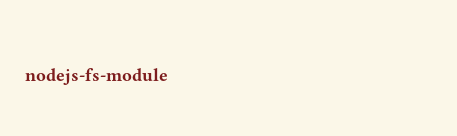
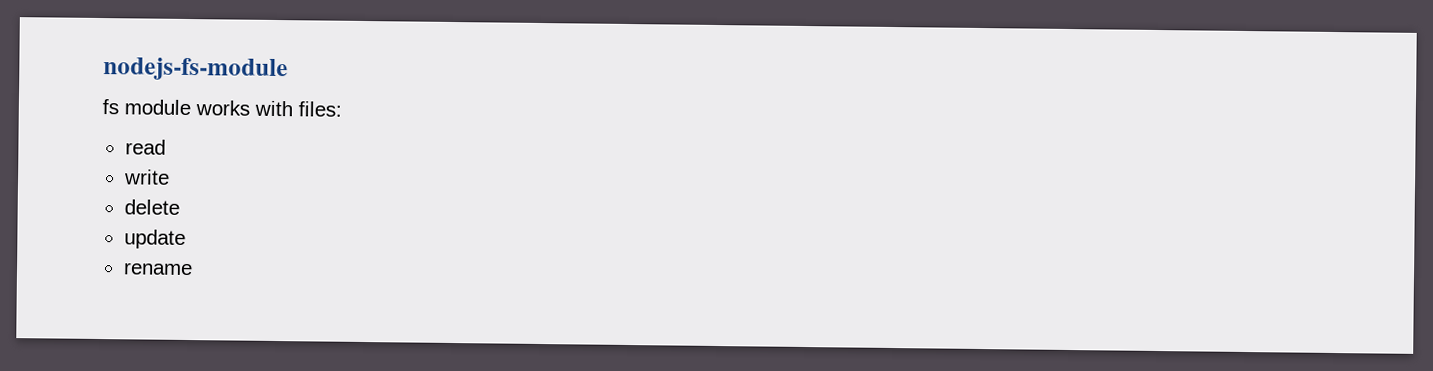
(168, 76) none -> [102,99,342,117] [124,139,166,155] [122,169,170,185] [123,199,180,215] [123,229,186,249] [122,262,193,276] // fs module works with files: // read // write // delete // update // rename

